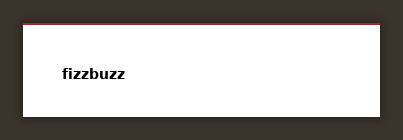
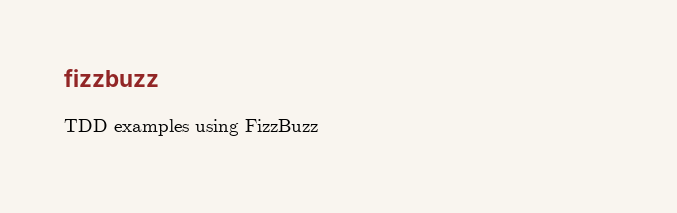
(125, 73) none -> [64,119,318,136] // TDD examples using FizzBuzz

